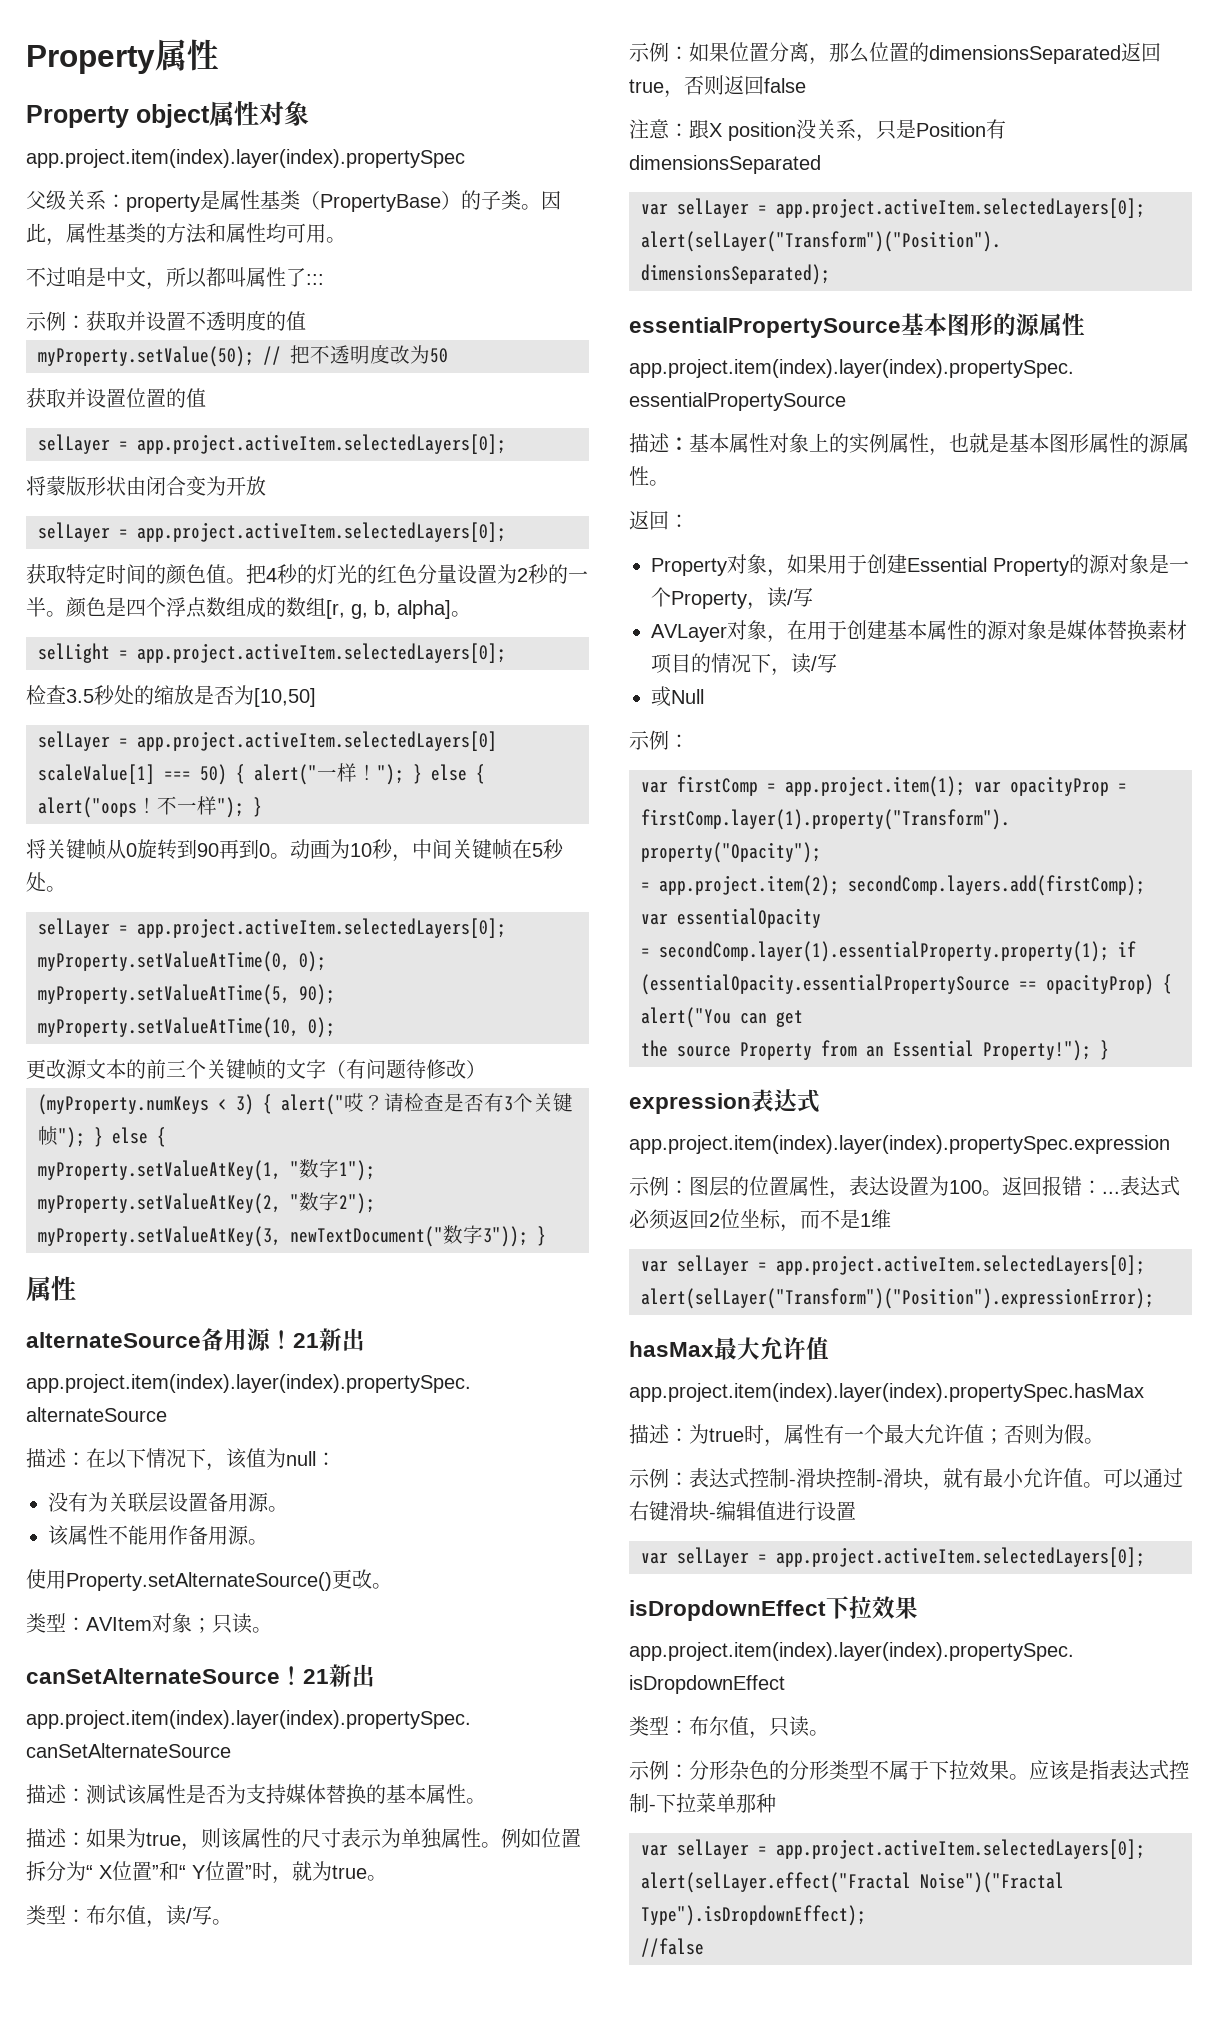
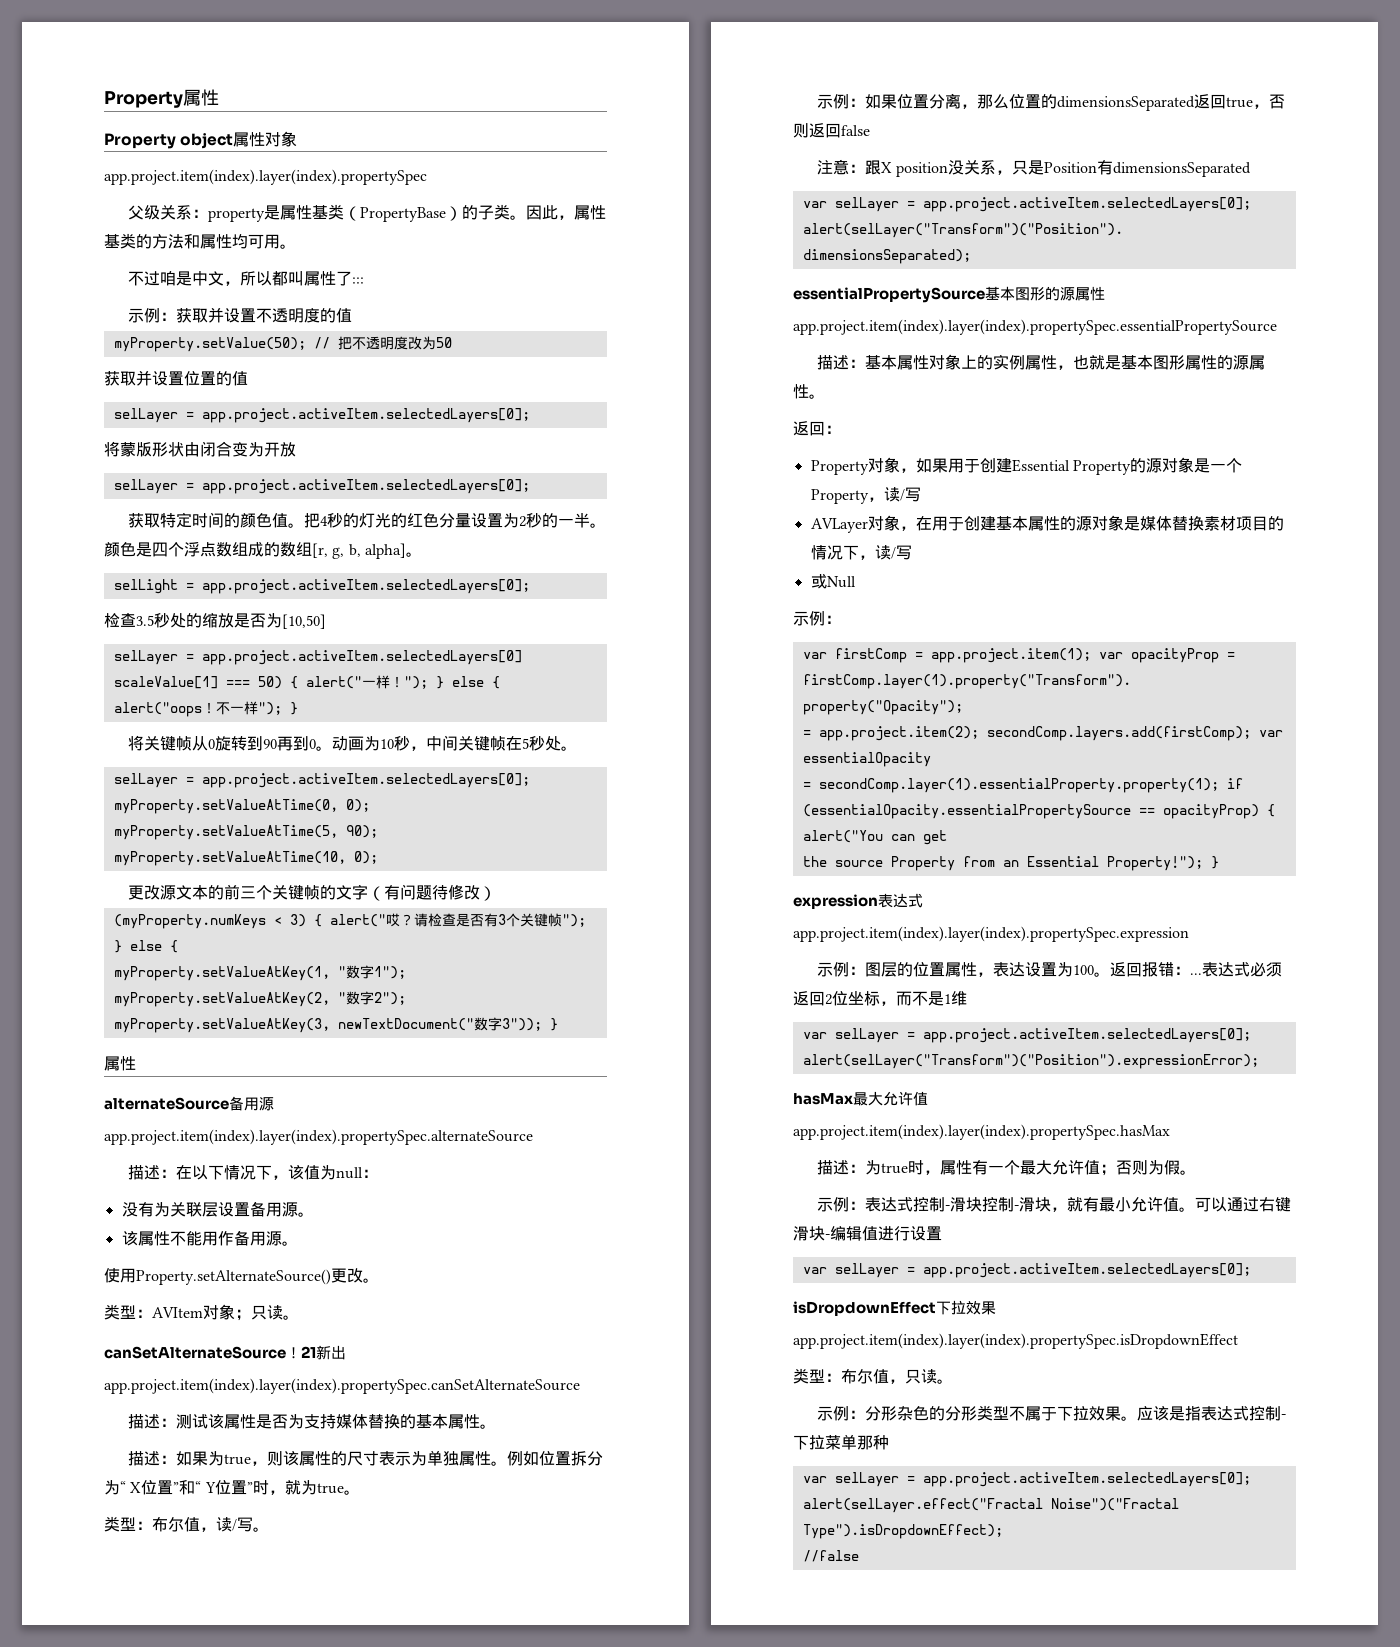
[270,1328,365,1351] ！21新出 -> (274, 1104) none

